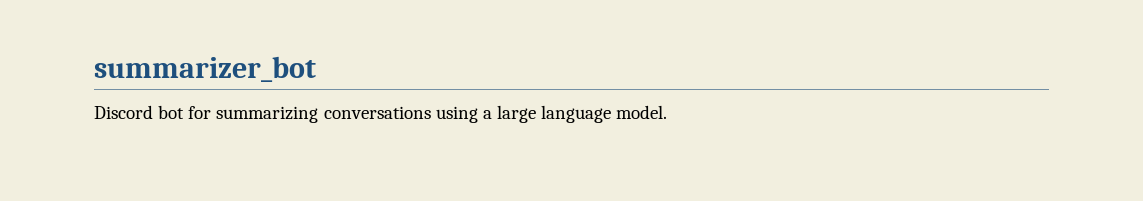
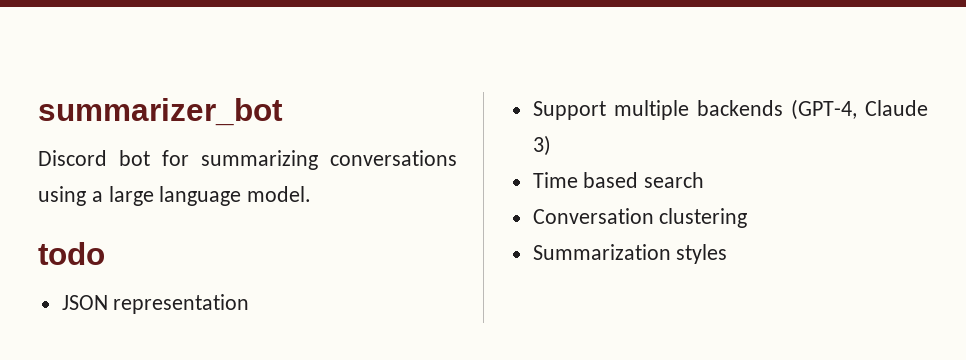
(668, 112) none -> [38,242,105,265] [61,294,250,314] [532,99,928,120] [532,135,551,156] [532,172,705,188] [532,208,748,228] [532,244,728,264] // todo // JSON representation // Support multiple backends (GPT-4, Claude 3) // Time based search // Conversation clustering // Summarization styles

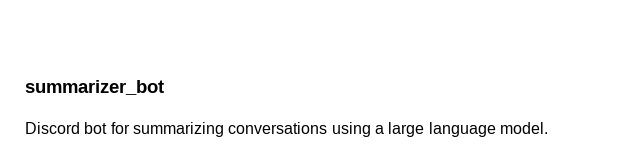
[38,242,105,265] [61,294,250,314] [532,99,928,120] [532,135,551,156] [532,172,705,188] [532,208,748,228] [532,244,728,264] // todo // JSON representation // Support multiple backends (GPT-4, Claude 3) // Time based search // Conversation clustering // Summarization styles -> (548, 128) none

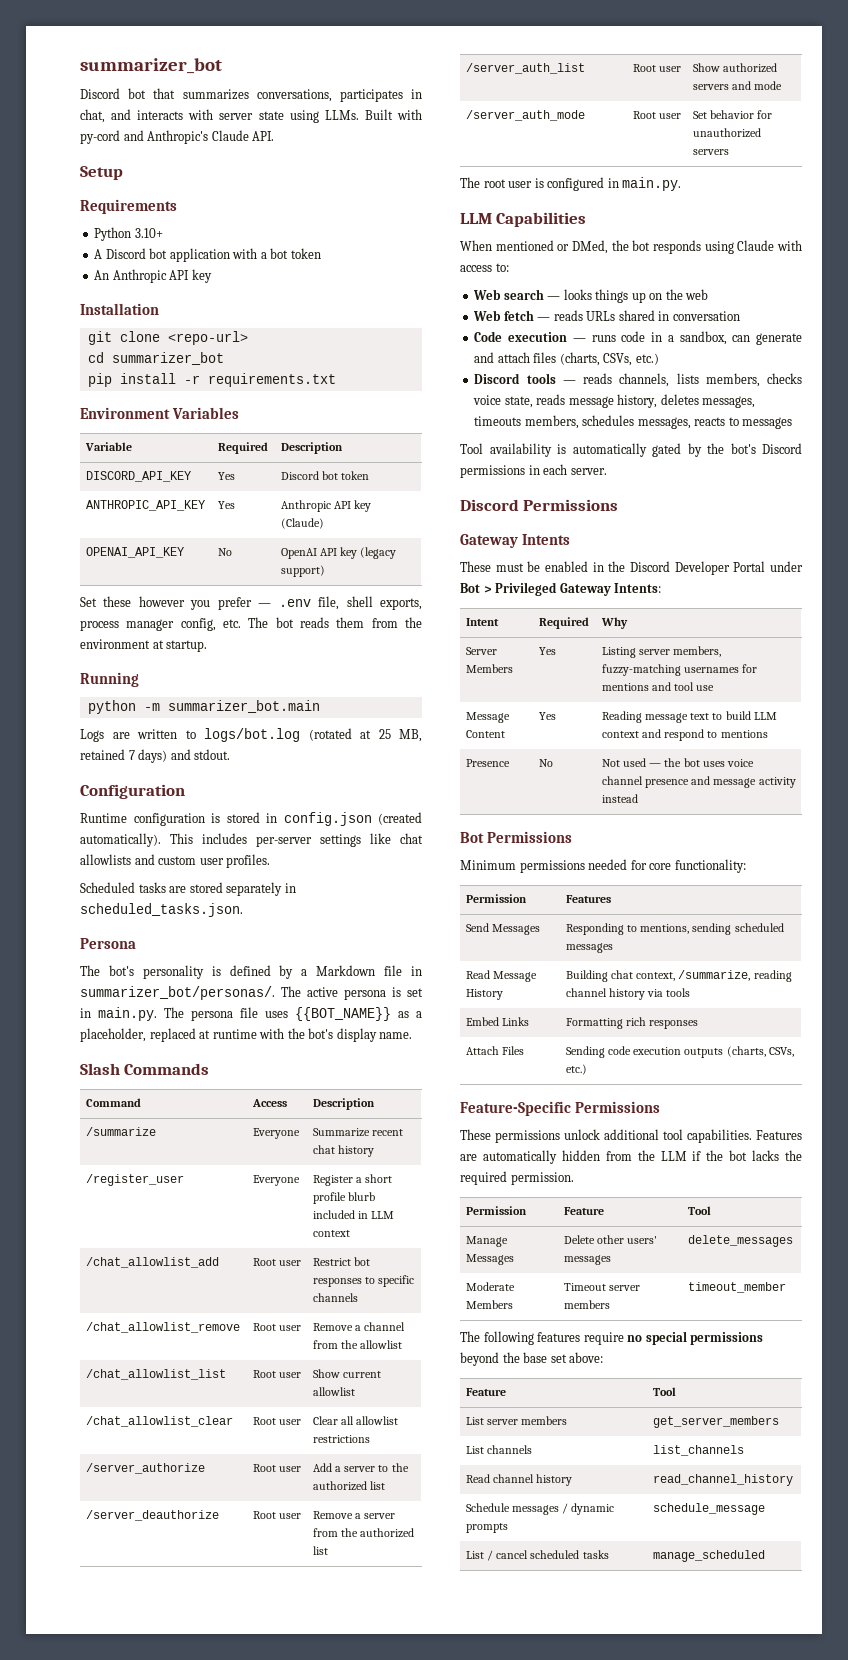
[110,122,548,137] for summarizing conversations using a large language model. -> [153,88,422,102] [80,109,422,123] [80,130,275,144] [80,166,123,180] [80,199,177,214] [94,227,163,241] [94,248,321,262] [94,269,212,283] [80,303,159,315] [87,331,248,345] [87,352,224,365] [87,373,336,387] [80,407,239,419] [85,442,133,451] [218,442,269,454] [281,442,344,454] [86,471,192,482] [218,472,236,480] [281,471,370,480] [86,500,206,511] [218,501,236,509] [281,500,372,512] [281,518,325,529] [86,547,185,558] [218,548,233,556] [281,547,397,559] [281,565,326,577] [80,596,423,610] [80,617,422,631] [80,639,208,652] [80,672,139,687] [87,700,320,714] [80,728,422,742] [80,749,231,763] [80,784,185,799] [80,812,422,826] [80,833,423,847] [80,854,271,868] [80,882,296,896] [80,903,243,917] [80,938,136,949] [80,965,423,979] [80,986,423,1000] [80,1007,422,1021] [80,1028,413,1042] [80,1063,210,1075] [86,1098,142,1107] [252,1099,288,1107] [313,1098,376,1110] [86,1127,157,1136] [253,1128,301,1139] [313,1128,404,1137] [313,1145,375,1157] [86,1174,185,1186] [253,1175,301,1186] [313,1174,393,1186] [313,1192,376,1204] [313,1210,395,1219] [313,1230,351,1237] [86,1257,220,1268] [253,1258,302,1266] [313,1257,371,1266] [313,1275,415,1287] [313,1293,359,1302] [86,1322,241,1333] [253,1323,302,1331] [313,1322,406,1331] [313,1340,403,1349] [86,1369,227,1380] [253,1370,302,1378] [313,1369,382,1378] [313,1387,356,1396] [86,1416,234,1427] [253,1417,302,1425] [313,1416,399,1425] [313,1435,371,1443] [86,1463,206,1474] [253,1464,302,1472] [313,1463,409,1472] [313,1481,386,1491] [86,1510,220,1521] [253,1511,302,1519] [313,1511,396,1519] [313,1528,415,1538] [313,1546,329,1555] [466,63,586,74] [633,64,682,72] [693,63,778,73] [693,81,783,90] [466,110,586,121] [633,111,682,119] [693,110,773,119] [693,128,762,138] [693,149,730,155] [460,177,682,191] [460,212,587,227] [460,240,802,254] [460,263,509,272] [473,289,709,303] [473,310,740,321] [474,331,802,345] [474,352,659,366] [474,373,802,387] [473,394,756,408] [474,415,793,429] [460,443,802,457] [460,464,607,478] [460,499,619,511] [460,534,570,548] [460,561,803,575] [460,582,662,596] [466,618,500,626] [539,617,590,629] [601,617,629,629] [466,647,498,655] [466,664,514,673] [539,647,557,655] [602,646,722,658] [602,664,758,676] [602,682,715,691] [466,712,511,723] [466,730,506,738] [539,712,557,720] [602,711,777,723] [602,729,768,741] [466,759,511,767] [539,759,554,767] [602,758,754,767] [602,776,796,788] [602,794,639,803] [460,831,572,843] [460,859,746,873] [466,894,528,903] [566,895,612,903] [466,923,541,935] [566,923,784,935] [566,943,614,953] [466,970,538,982] [466,989,504,1000] [566,970,792,982] [566,988,691,1000] [466,1017,530,1026] [566,1017,699,1029] [466,1046,525,1055] [566,1046,794,1058] [566,1064,588,1075] [460,1101,660,1116] [460,1129,802,1143] [460,1150,802,1164] [460,1171,574,1185] [466,1206,528,1215] [564,1207,605,1215] [688,1206,712,1215] [466,1236,509,1247] [466,1254,515,1265] [564,1235,658,1244] [564,1255,612,1265] [688,1235,794,1247] [466,1282,516,1291] [466,1300,514,1309] [564,1283,641,1291] [564,1300,611,1309] [688,1282,787,1293] [460,1331,764,1345] [460,1352,604,1366] [466,1388,507,1396] [653,1387,677,1396] [466,1416,568,1425] [653,1416,780,1428] [466,1445,533,1454] [653,1445,745,1456] [466,1474,573,1486] [653,1474,794,1486] [466,1503,615,1515] [466,1523,509,1533] [653,1503,766,1515] [466,1550,609,1561] [653,1550,766,1562] that summarizes conversations, participates in chat, and interacts with server state using LLMs. Built with py-cord and Anthropic's Claude API. // Setup // Requirements // Python 3.10+ // A Discord bot application with a bot token // An Anthropic API key // Installation // git clone <repo-url> // cd summarizer_bot // pip install -r requirements.txt // Environment Variables // Variable | Required | Description // DISCORD_API_KEY | Yes | Discord bot token // ANTHROPIC_API_KEY | Yes | Anthropic API key (Claude) // OPENAI_API_KEY | No | OpenAI API key (legacy support) // Set these however you prefer — .env file, shell exports, process manager config, etc. The bot reads them from the environment at startup. // Running // python -m summarizer_bot.main // Logs are written to logs/bot.log (rotated at 25 MB, retained 7 days) and stdout. // Configuration // Runtime configuration is stored in config.json (created automatically). This includes per-server settings like chat allowlists and custom user profiles. // Scheduled tasks are stored separately in scheduled_tasks.json. // Persona // The bot's personality is defined by a Markdown file in summarizer_bot/personas/. The active persona is set in main.py. The persona file uses {{BOT_NAME}} as a placeholder, replaced at runtime with the bot's display name. // Slash Commands // Command | Access | Description // /summarize | Everyone | Summarize recent chat history // /register_user | Everyone | Register a short profile blurb included in LLM context // /chat_allowlist_add | Root user | Restrict bot responses to specific channels // /chat_allowlist_remove | Root user | Remove a channel from the allowlist // /chat_allowlist_list | Root user | Show current allowlist // /chat_allowlist_clear | Root user | Clear all allowlist restrictions // /server_authorize | Root user | Add a server to the authorized list // /server_deauthorize | Root user | Remove a server from the authorized list // /server_auth_list | Root user | Show authorized servers and mode // /server_auth_mode | Root user | Set behavior for unauthorized servers // The root user is configured in main.py. // LLM Capabilities // When mentioned or DMed, the bot responds using Claude with access to: // Web search — looks things up on the web // Web fetch — reads URLs shared in conversation // Code execution — runs code in a sandbox, can generate and attach files (charts, CSVs, etc.) // Discord tools — reads channels, lists members, checks voice state, reads message history, deletes messages, timeouts members, schedules messages, reacts to messages // Tool availability is automatically gated by the bot's Discord permissions in each server. // Discord Permissions // Gateway Intents // These must be enabled in the Discord Developer Portal under Bot > Privileged Gateway Intents: // Intent | Required | Why // Server Members | Yes | Listing server members, fuzzy-matching usernames for mentions and tool use // Message Content | Yes | Reading message text to build LLM context and respond to mentions // Presence | No | Not used — the bot uses voice channel presence and message activity instead // Bot Permissions // Minimum permissions needed for core functionality: // Permission | Features // Send Messages | Responding to mentions, sending scheduled messages // Read Message History | Building chat context, /summarize, reading channel history via tools // Embed Links | Formatting rich responses // Attach Files | Sending code execution outputs (charts, CSVs, etc.) // Feature-Specific Permissions // These permissions unlock additional tool capabilities. Features are automatically hidden from the LLM if the bot lacks the required permission. // Permission | Feature | Tool // Manage Messages | Delete other users' messages | delete_messages // Moderate Members | Timeout server members | timeout_member // The following features require no special permissions beyond the base set above: // Feature | Tool // List server members | get_server_members // List channels | list_channels // Read channel history | read_channel_history // Schedule messages / dynamic prompts | schedule_message // List / cancel scheduled tasks | manage_scheduled

